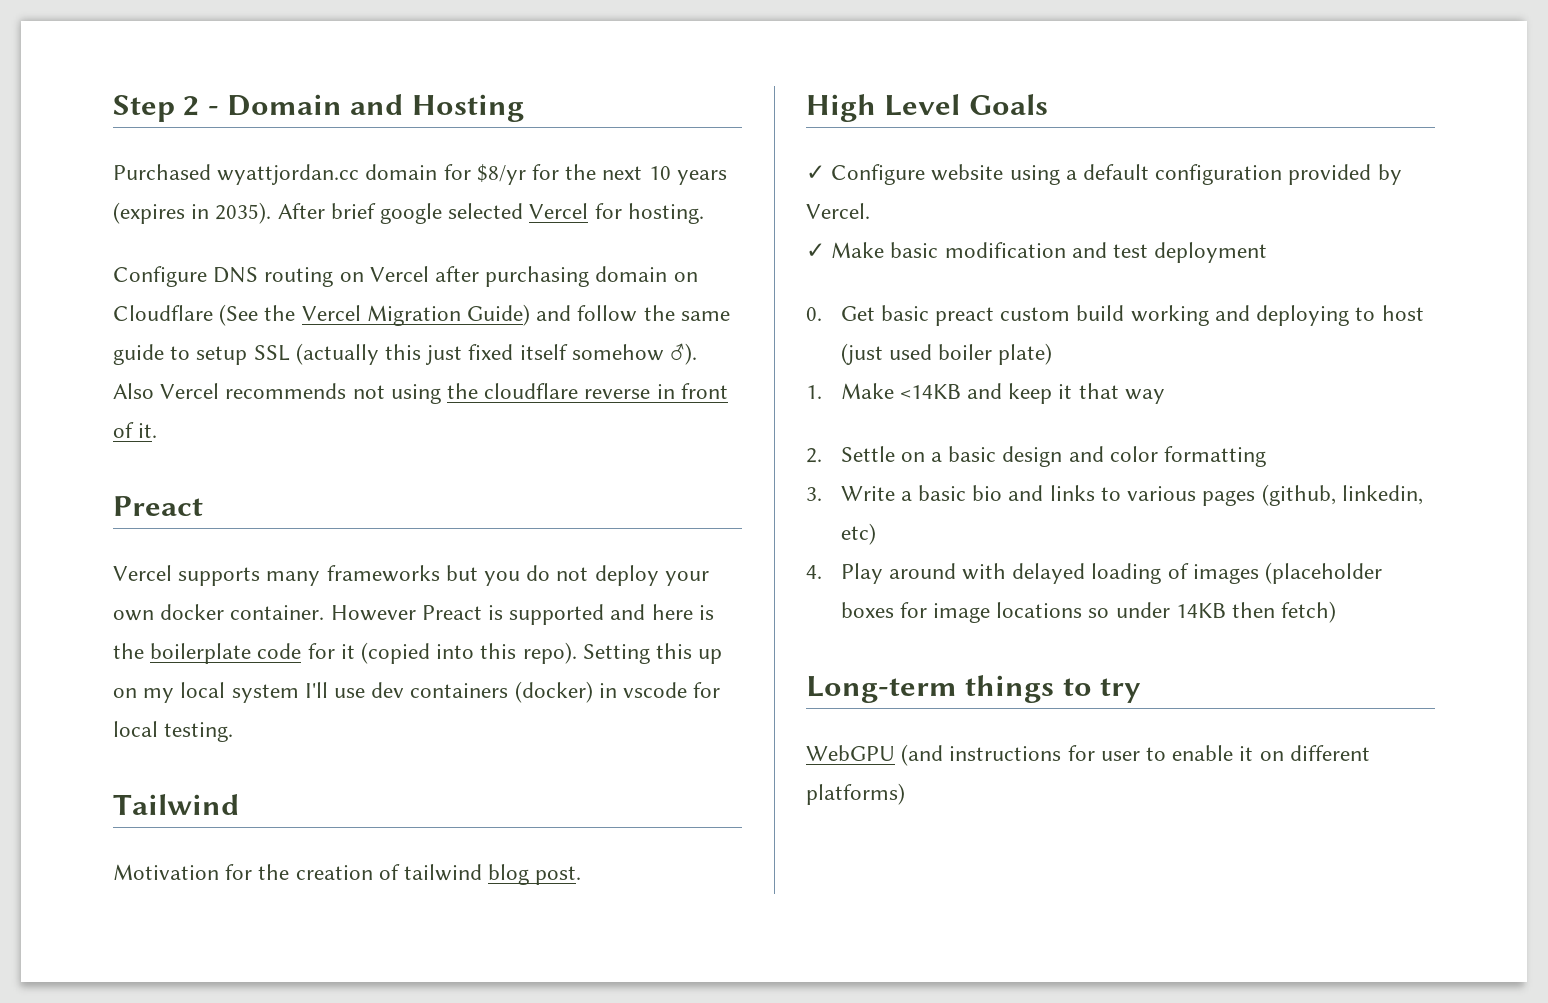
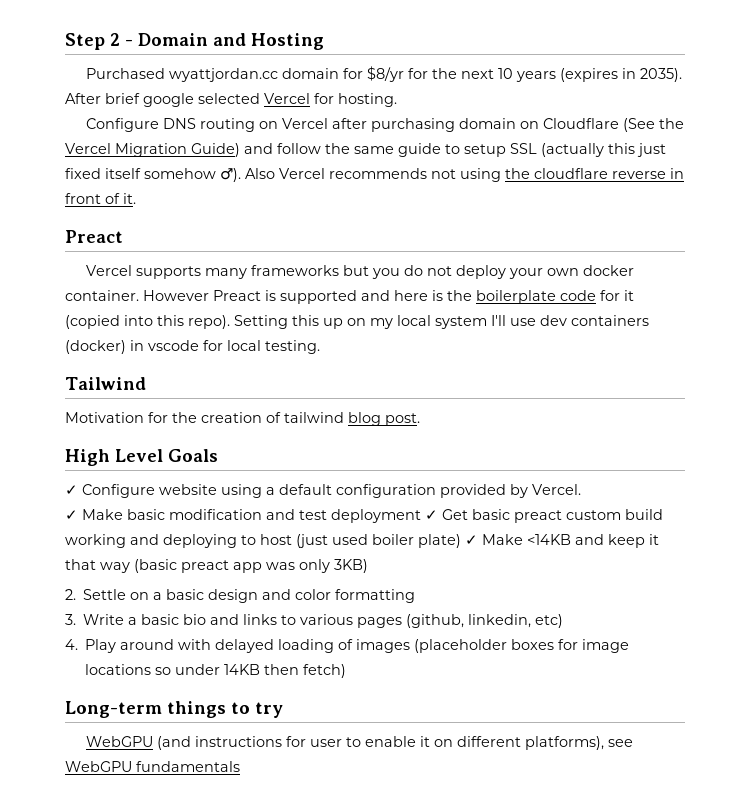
[806,307,822,321] // 0. -> [425,510,438,520] ✓
[806,385,822,399] // 1. -> [465,535,478,545] ✓
(1165, 396) none -> [134,559,368,573] (basic preact app was only 3KB)
[806,783,905,805] platforms) -> [524,736,633,750] [65,761,240,772] platforms), see WebGPU fundamentals

